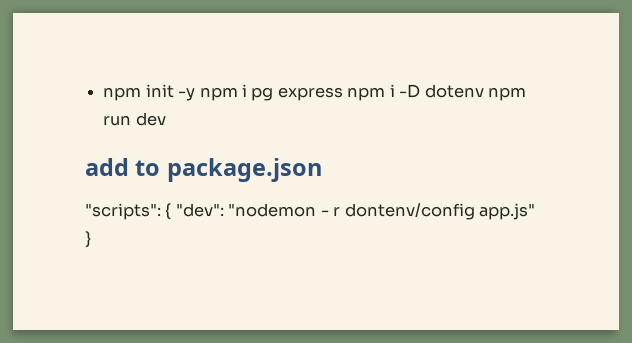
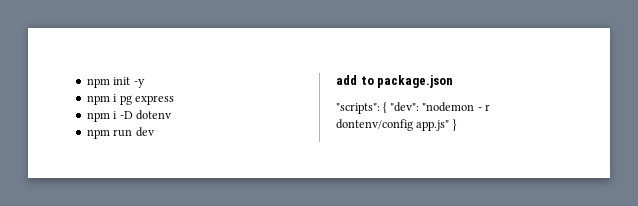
(196, 94) none -> (145, 83) //
(343, 94) none -> (174, 100) //
(484, 91) none -> (172, 115) //

